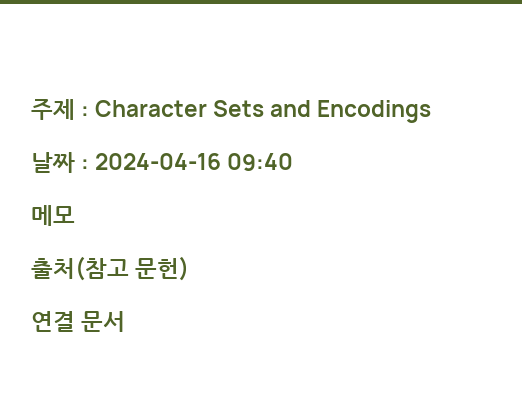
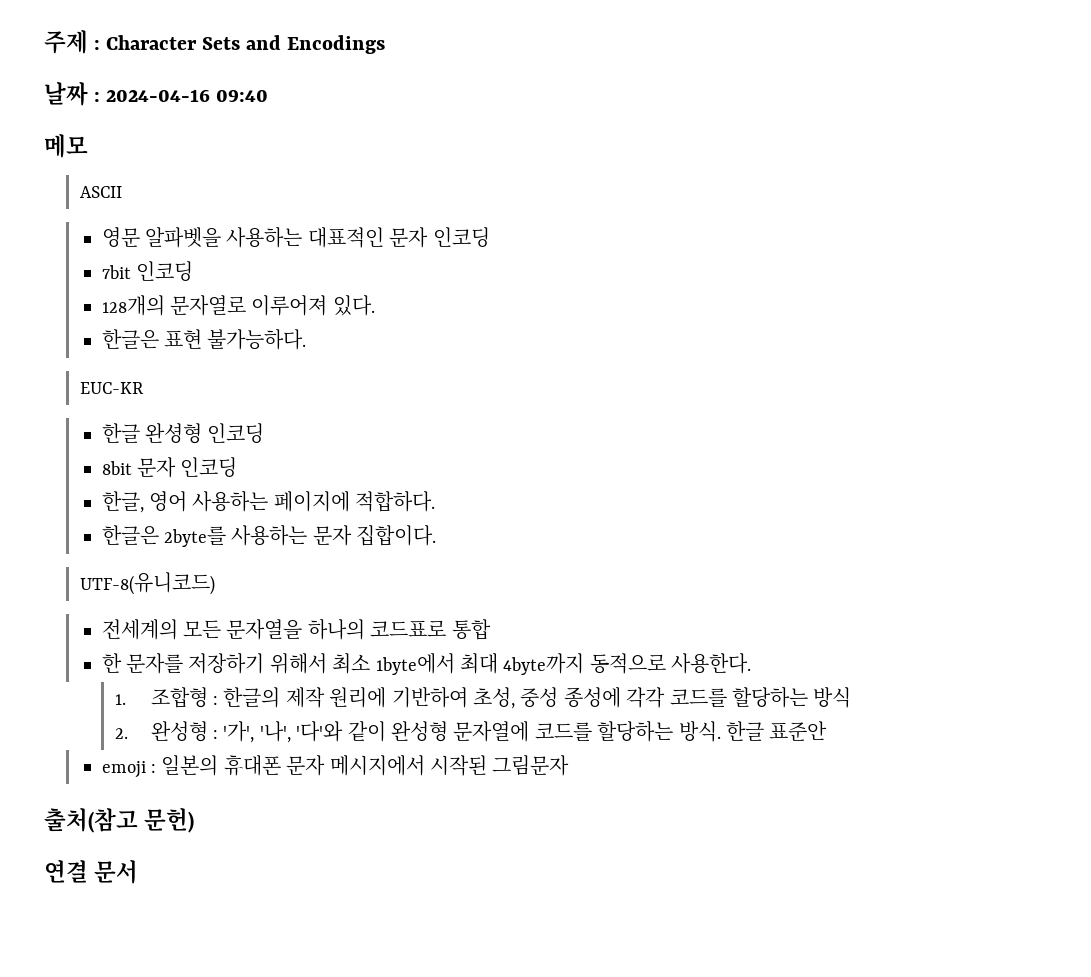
(75, 215) none -> [79,186,122,198] [101,227,490,248] [101,261,193,281] [101,295,375,316] [101,329,307,350] [79,382,144,394] [101,423,265,444] [101,457,238,478] [101,491,436,513] [101,525,437,547] [79,572,215,595] [101,619,491,640] [101,653,752,675] [115,687,852,709] [115,721,828,743] [101,755,570,778] // ASCII // 영문 알파벳을 사용하는 대표적인 문자 인코딩 // 7bit 인코딩 // 128개의 문자열로 이루어져 있다. // 한글은 표현 불가능하다. // EUC-KR // 한글 완셩형 인코딩 // 8bit 문자 인코딩 // 한글, 영어 사용하는 페이지에 적합하다. // 한글은 2byte를 사용하는 문자 집합이다. // UTF-8(유니코드) // 전세계의 모든 문자열을 하나의 코드표로 통합 // 한 문자를 저장하기 위해서 최소 1byte에서 최대 4byte까지 동적으로 사용한다. // 1. 조합형 : 한글의 제작 원리에 기반하여 초성, 중성 종성에 각각 코드를 할당하는 방식 // 2. 완성형 : '가', '나', '다'와 같이 완성형 문자열에 코드를 할당하는 방식. 한글 표준안 // emoji : 일본의 휴대폰 문자 메시지에서 시작된 그림문자

